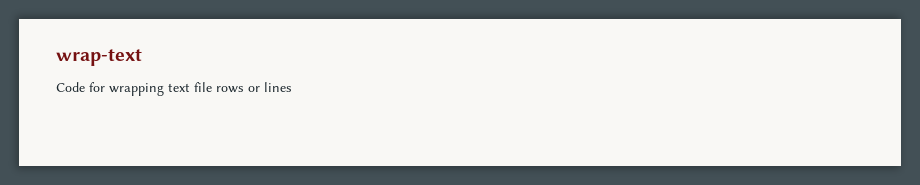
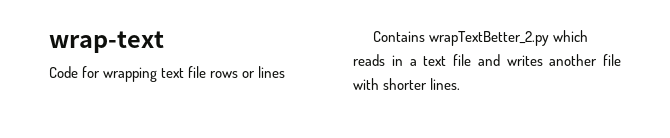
(292, 87) none -> [373,30,589,46] [353,54,621,66] [353,78,461,90] // Contains wrapTextBetter_2.py which reads in a text file and writes another file with shorter lines.

